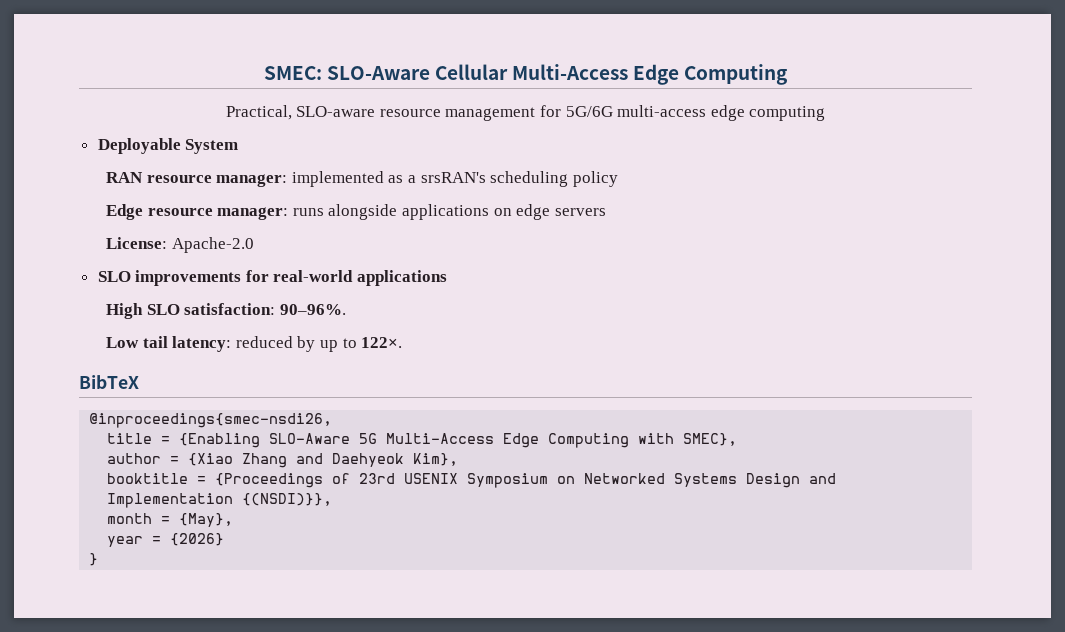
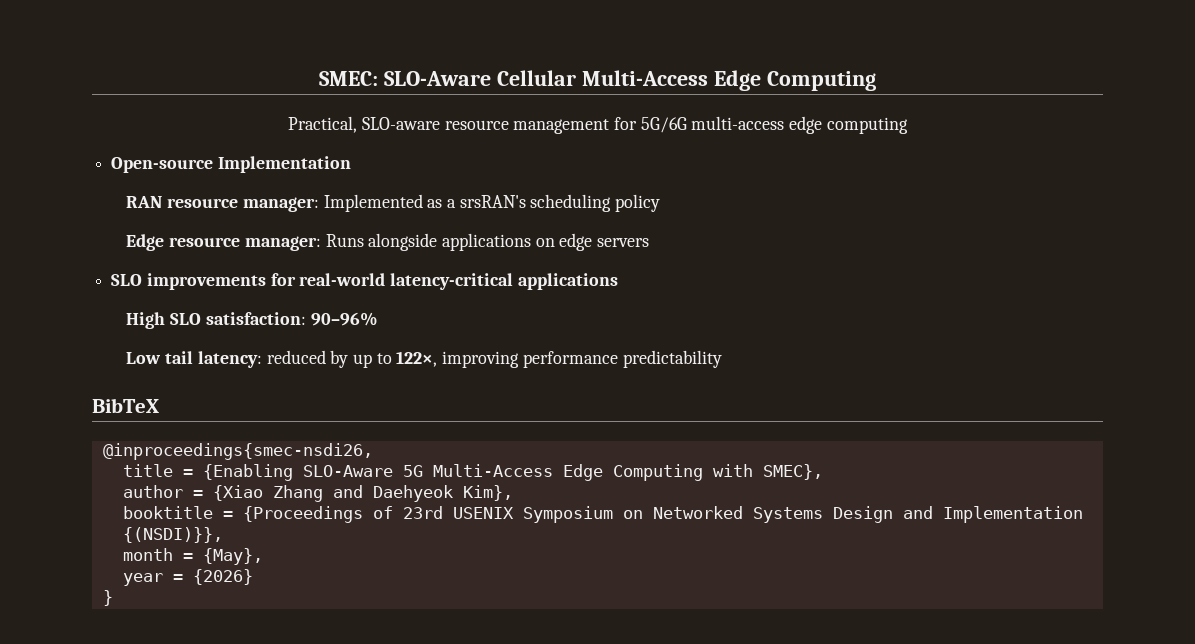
[97,138,239,154] Deployable System -> [111,156,351,173] Open-source Implementation
[291,171,384,187] implemented -> [323,194,423,212] Implemented
[292,208,324,216] runs -> [325,234,364,247] Runs
[106,237,254,253] // License: Apache-2.0 -> (650, 242) none
(354, 276) none -> [390,273,514,290] latency-critical
[279,304,346,315] 90–96%. -> [310,312,378,326] 90–96%
[361,337,403,348] 122×. -> [396,350,722,368] 122×, improving performance predictability

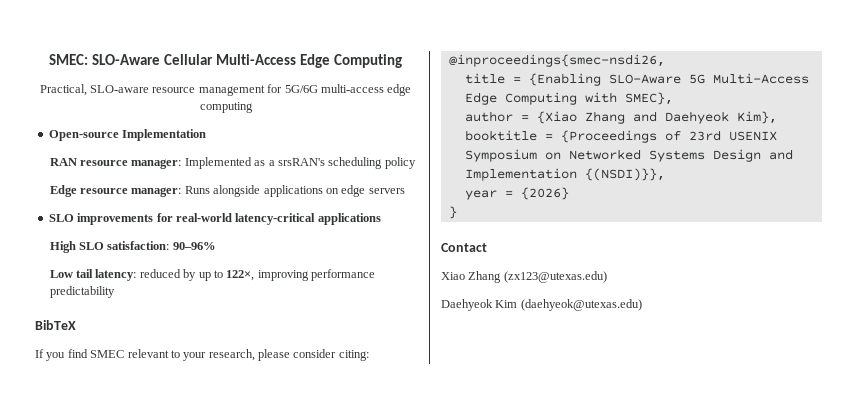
(159, 405) none -> [35,349,369,361] // If you find SMEC relevant to your research, please consider citing:
[122,548,263,565] // month = {May}, -> (665, 174) none
(113, 598) none -> [441,243,487,252] [441,271,607,283] [441,299,642,311] // Contact // Xiao Zhang (zx123@utexas.edu) // Daehyeok Kim (daehyeok@utexas.edu)

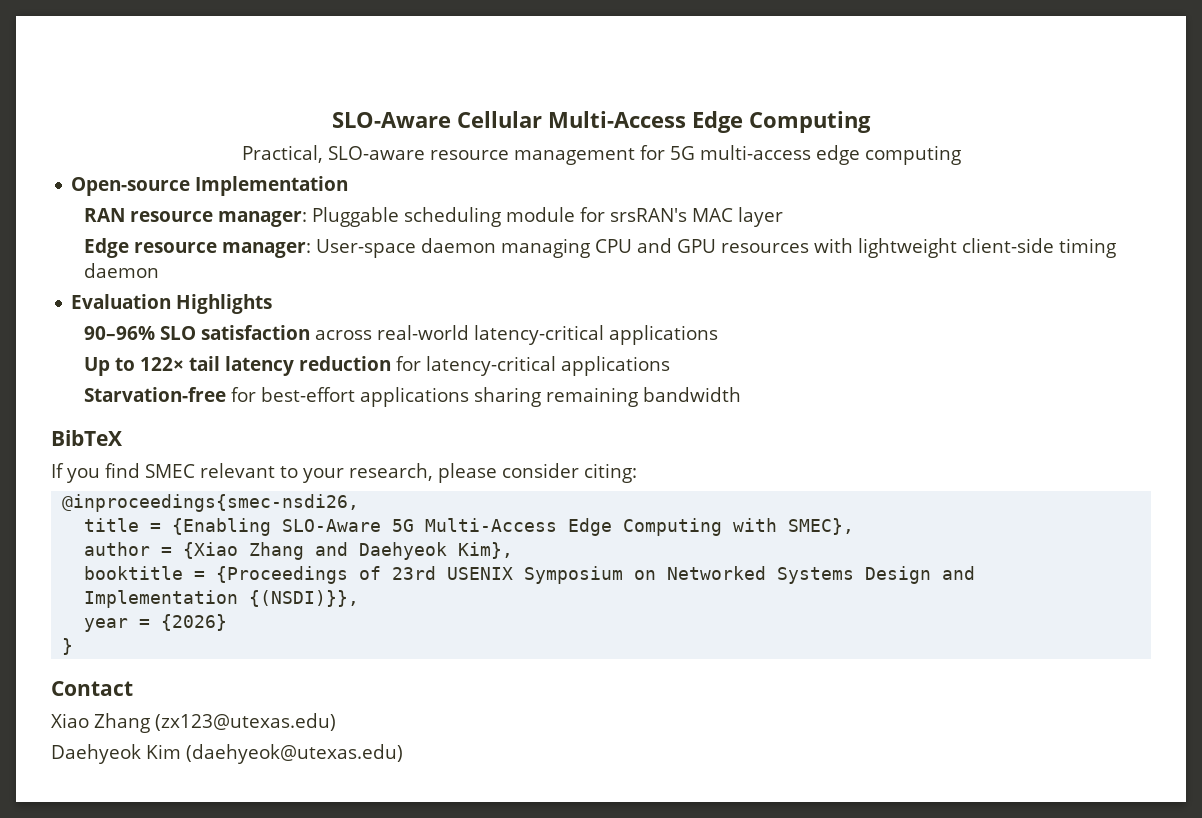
[49,54,89,65] SMEC: -> (332, 120) none
[284,85,318,93] 5G/6G -> [669,146,695,160] 5G
[184,157,416,169] [49,185,405,197] [48,213,381,225] [49,241,216,253] [49,269,376,281] [49,286,115,298] Implemented as a srsRAN's scheduling policy // Edge resource manager: Runs alongside applications on edge servers // SLO improvements for real-world latency-critical applications // High SLO satisfaction: 90–96% // Low tail latency: reduced by up to 122×, improving performance predictability -> [312,207,784,227] [84,238,1117,258] [84,263,160,278] [71,294,273,314] [84,325,719,345] [84,356,671,376] [84,387,742,407] Pluggable scheduling module for srsRAN's MAC layer // Edge resource manager: User-space daemon managing CPU and GPU resources with lightweight client-side timing daemon // Evaluation Highlights // 90–96% SLO satisfaction across real-world latency-critical applications // Up to 122× tail latency reduction for latency-critical applications // Starvation-free for best-effort applications sharing remaining bandwidth

